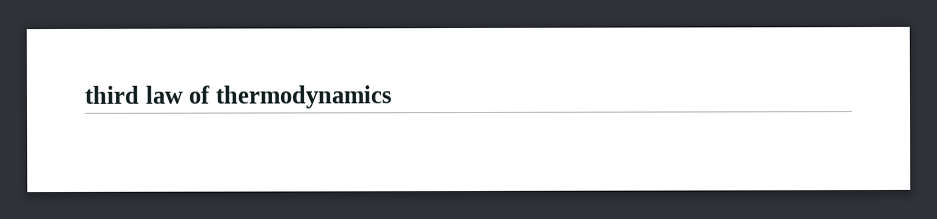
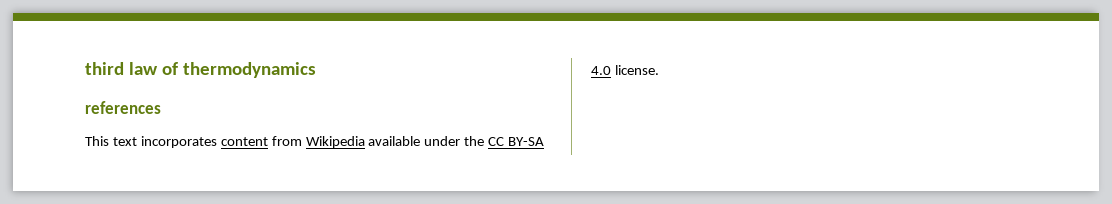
(392, 97) none -> [85,101,161,114] [85,136,545,148] [591,65,659,75] // references // This text incorporates content from Wikipedia available under the CC BY-SA 4.0 license.

